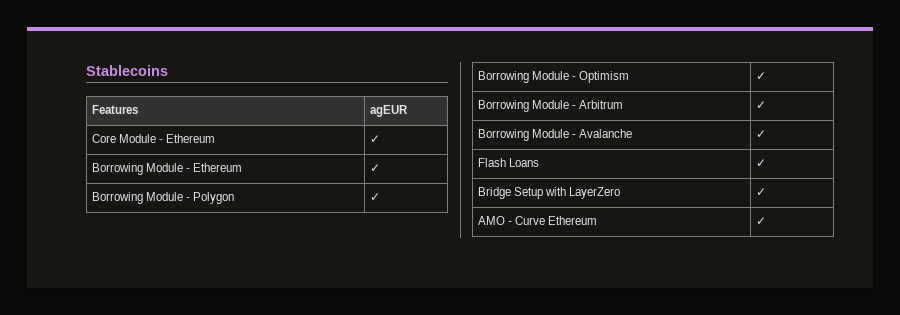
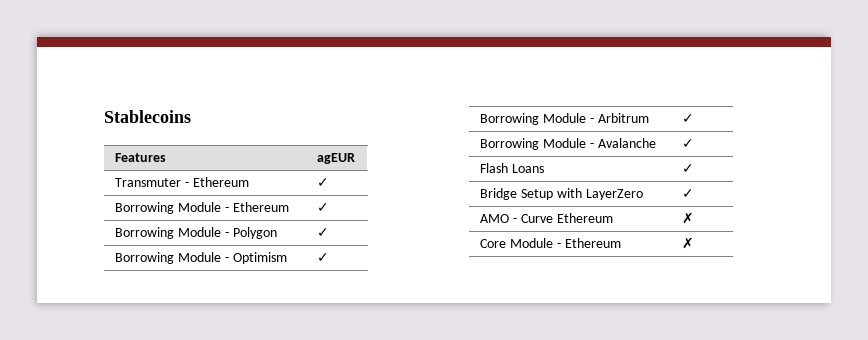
[92,134,157,143] Core Module -> [115,178,182,187] Transmuter
[756,217,767,225] ✓ -> [682,212,695,224] [480,238,621,248] [682,237,695,249] ✗ // Core Module - Ethereum | ✗

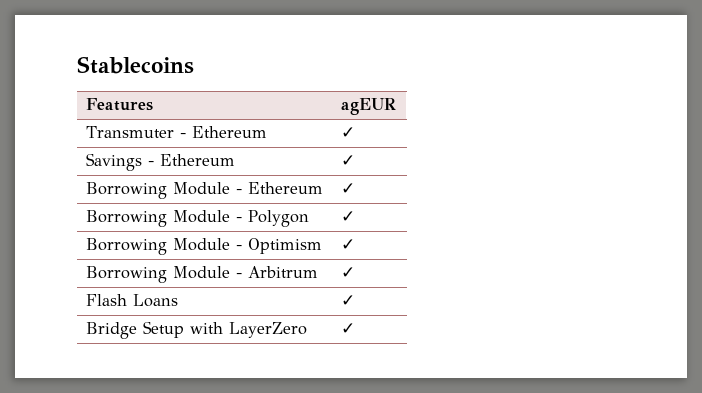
(330, 182) none -> [86,153,236,171] [341,155,356,166] // Savings - Ethereum | ✓
[480,138,656,150] [682,139,695,148] // Borrowing Module - Avalanche | ✓ -> (356, 272) none
[480,213,613,223] [682,212,695,224] [480,238,621,248] [682,237,695,249] // AMO - Curve Ethereum | ✗ // Core Module - Ethereum | ✗ -> (356, 328) none

